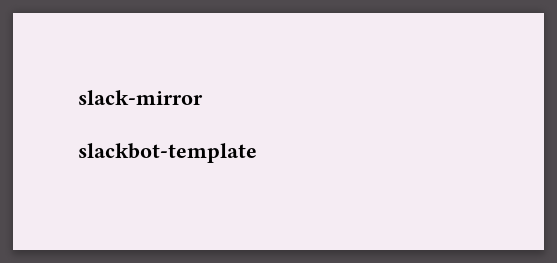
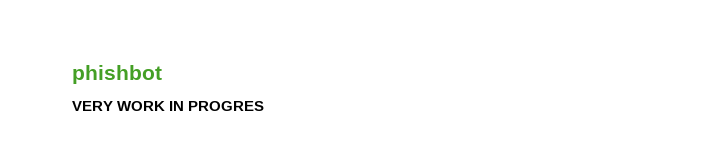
[78,90,203,105] [78,143,257,163] slack-mirror // slackbot-template -> [72,65,162,84] [72,101,265,111] phishbot // VERY WORK IN PROGRES

